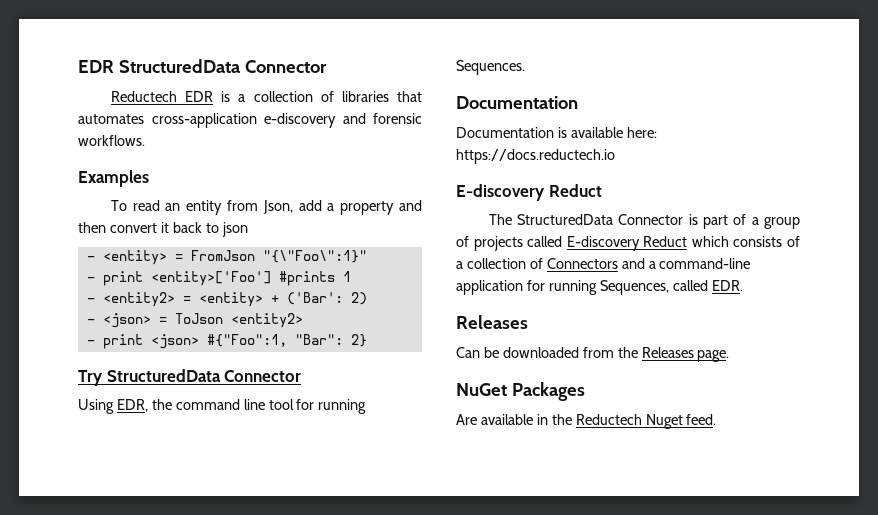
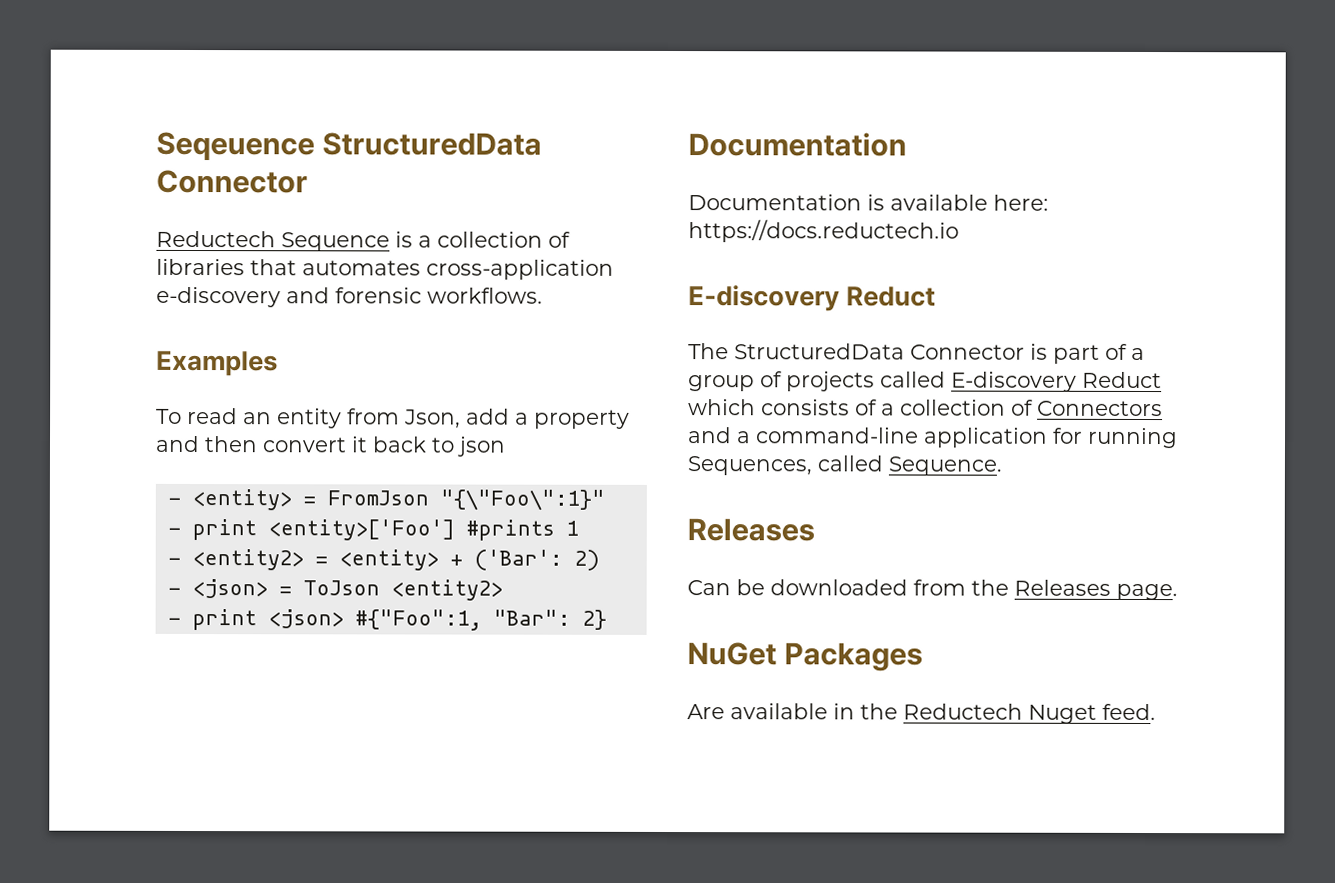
[78,60,114,73] EDR -> [156,131,315,161] Seqeuence
[185,91,214,102] EDR -> [281,232,390,252] Sequence
[78,369,302,386] [78,399,367,414] [456,60,525,75] // Try StructuredData Connector // Using EDR, the command line tool for running Sequences. -> (607, 619) none
[711,280,743,291] EDR. -> [888,456,1002,476] Sequence.

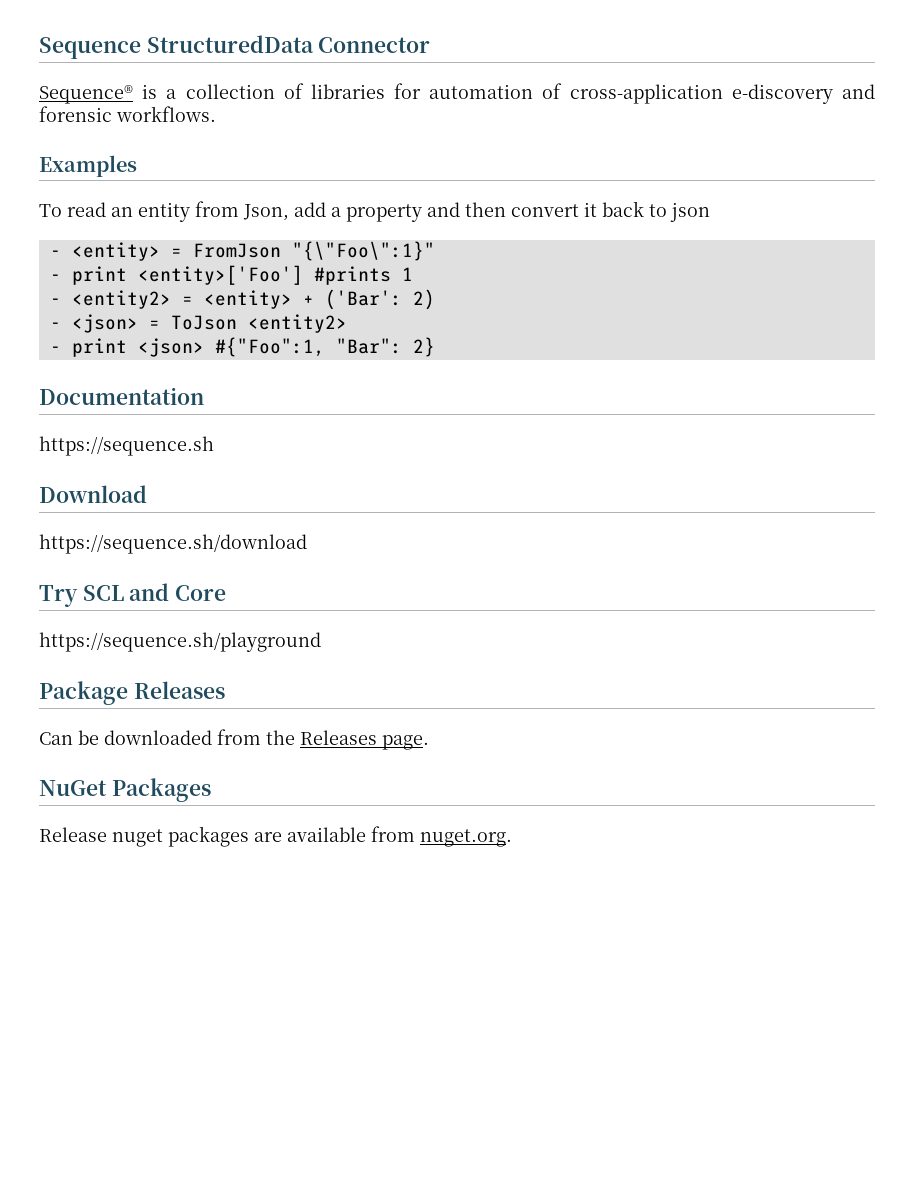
[156,131,315,161] Seqeuence -> [39,37,141,59] Sequence
[156,230,390,252] Reductech Sequence -> [39,85,133,104] Sequence®
[250,259,421,276] that automates -> [394,83,563,99] for automation of
[688,194,1049,211] [688,219,959,243] [688,285,937,312] [688,343,1145,364] [688,371,1162,392] [688,399,1163,417] [687,427,1178,449] [687,455,1002,476] Documentation is available here: https://docs.reductech.io // E-discovery Reduct // The StructuredData Connector is part of a group of projects called E-discovery Reduct which consists of a collection of Connectors and a command-line application for running Sequences, called Sequence. // -> [39,436,214,456] [39,485,147,503] [39,534,307,554] [39,583,227,607] [39,632,321,652] [39,681,128,705] https://sequence.sh // Download // https://sequence.sh/download // Try SCL and Core // https://sequence.sh/playground // Package
[687,703,1156,724] Are available in the Reductech Nuget feed. -> [39,826,512,847] Release nuget packages are available from nuget.org.

